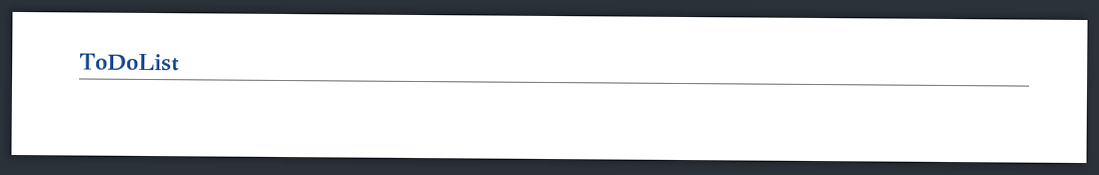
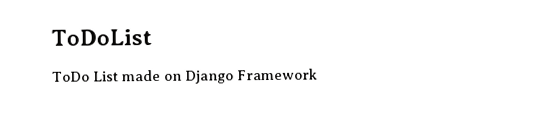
(180, 62) none -> [52,68,318,84] // ToDo List made on Django Framework

